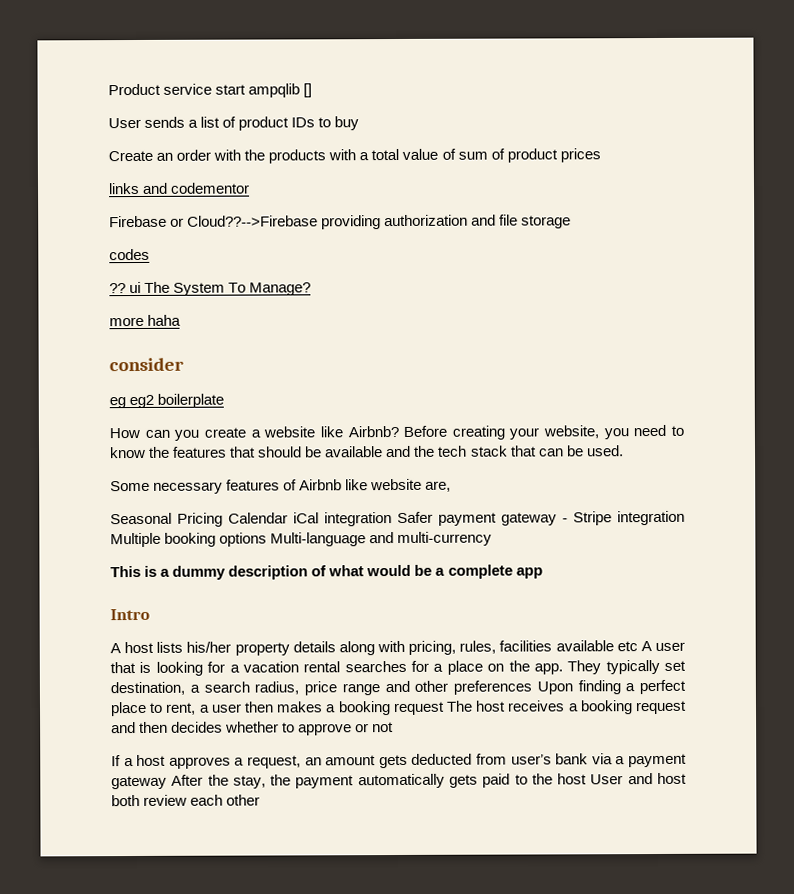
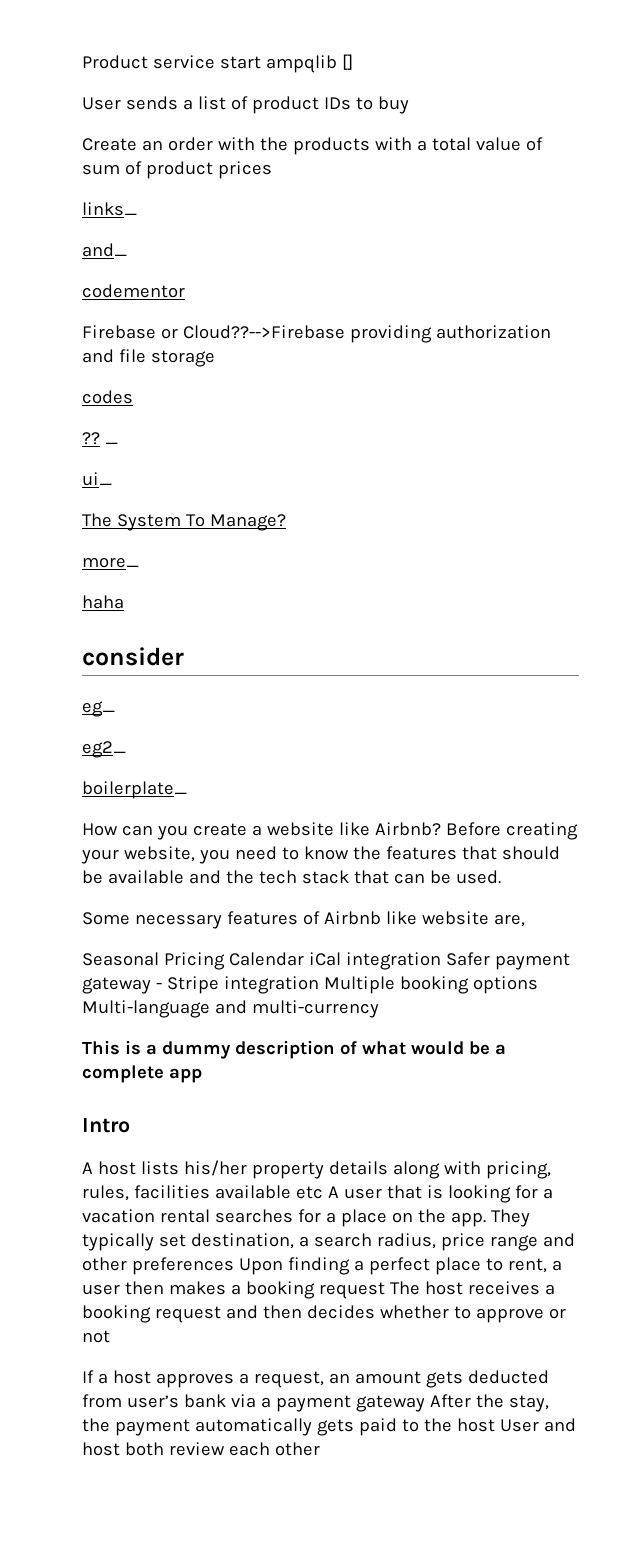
[108,182,169,195] links and -> [82,202,137,216] [82,243,127,257] links_ // and_ //
[129,281,142,294] ui -> [104,442,118,444] [82,472,112,486] _ // ui_ //
[109,316,144,327] more -> [82,557,139,568] more_ //
[109,393,225,409] eg eg2 boilerplate -> [82,701,115,717] [82,741,126,758] [82,781,187,799] eg_ // eg2_ // boilerplate_

